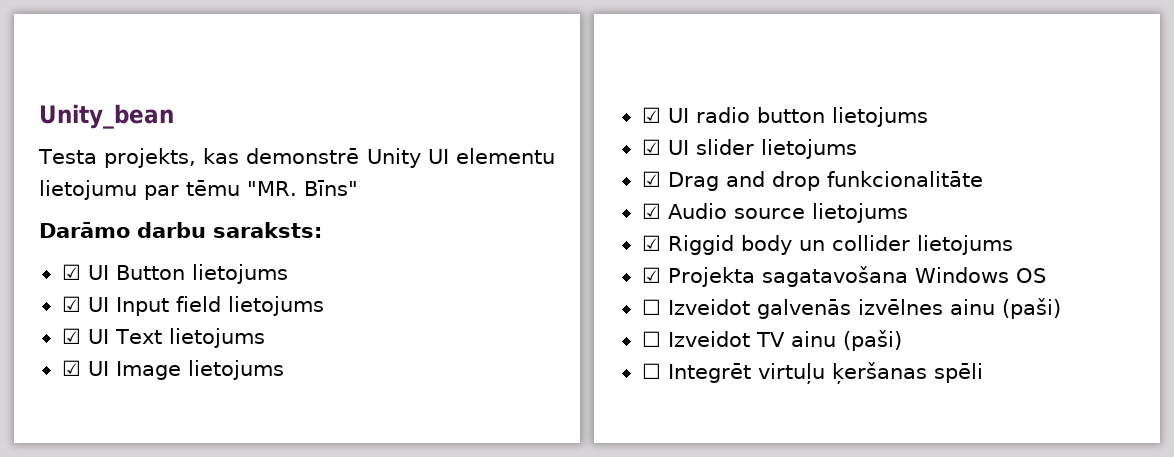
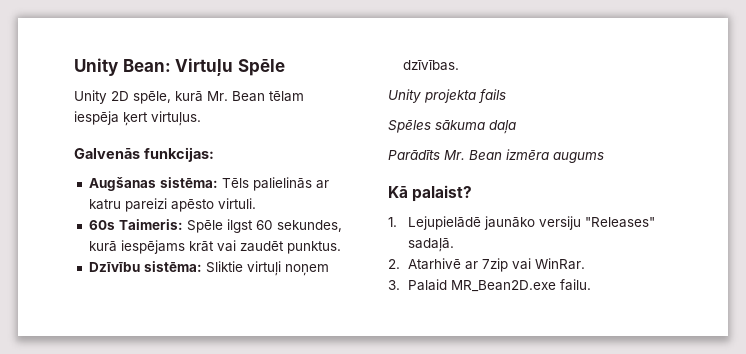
[39,104,174,129] [38,148,555,168] [39,180,358,200] [39,222,322,238] [61,264,288,284] [61,296,324,316] [61,328,265,348] [61,360,284,380] [641,107,928,127] [641,139,857,159] [641,171,983,191] [641,203,908,223] [641,235,1013,255] [641,266,1046,287] [641,298,1061,319] [641,330,902,351] [641,362,983,384] Unity_bean // Testa projekts, kas demonstrē Unity UI elementu lietojumu par tēmu "MR. Bīns" // Darāmo darbu saraksts: // ☑ UI Button lietojums // ☑ UI Input field lietojums // ☑ UI Text lietojums // ☑ UI Image lietojums // ☑ UI radio button lietojums // ☑ UI slider lietojums // ☑ Drag and drop funkcionalitāte // ☑ Audio source lietojums // ☑ Riggid body un collider lietojums // ☑ Projekta sagatavošana Windows OS // ☐ Izveidot galvenās izvēlnes ainu (paši) // ☐ Izveidot TV ainu (paši) // ☐ Integrēt virtuļu ķeršanas spēli -> [74,58,285,76] [74,90,304,104] [74,111,201,126] [74,147,214,162] [88,177,329,191] [88,198,256,212] [88,219,342,233] [88,240,341,254] [88,261,329,276] [402,60,459,71] [388,89,506,103] [388,120,516,134] [388,149,604,163] [388,185,473,202] [388,216,656,230] [408,238,455,252] [388,258,586,272] [388,279,592,292] Unity Bean: Virtuļu Spēle // Unity 2D spēle, kurā Mr. Bean tēlam iespēja ķert virtuļus. // Galvenās funkcijas: // Augšanas sistēma: Tēls palielinās ar katru pareizi apēsto virtuli. // 60s Taimeris: Spēle ilgst 60 sekundes, kurā iespējams krāt vai zaudēt punktus. // Dzīvību sistēma: Sliktie virtuļi noņem dzīvības. // Unity projekta fails // Spēles sākuma daļa // Parādīts Mr. Bean izmēra augums // Kā palaist? // 1. Lejupielādē jaunāko versiju "Releases" sadaļā. // 2. Atarhivē ar 7zip vai WinRar. // 3. Palaid MR_Bean2D.exe failu.

